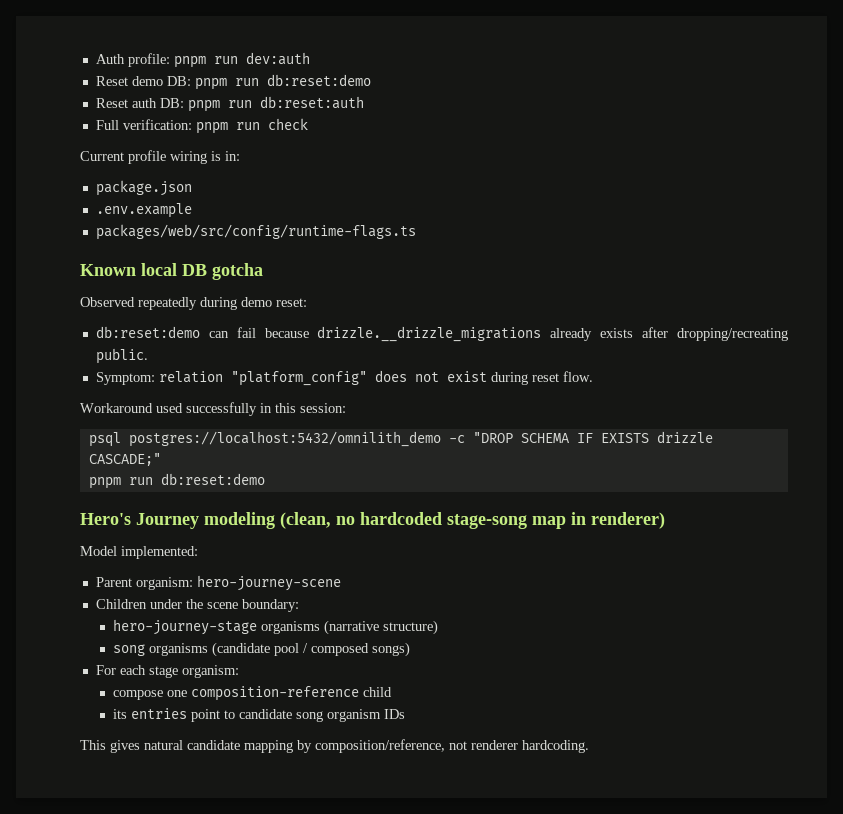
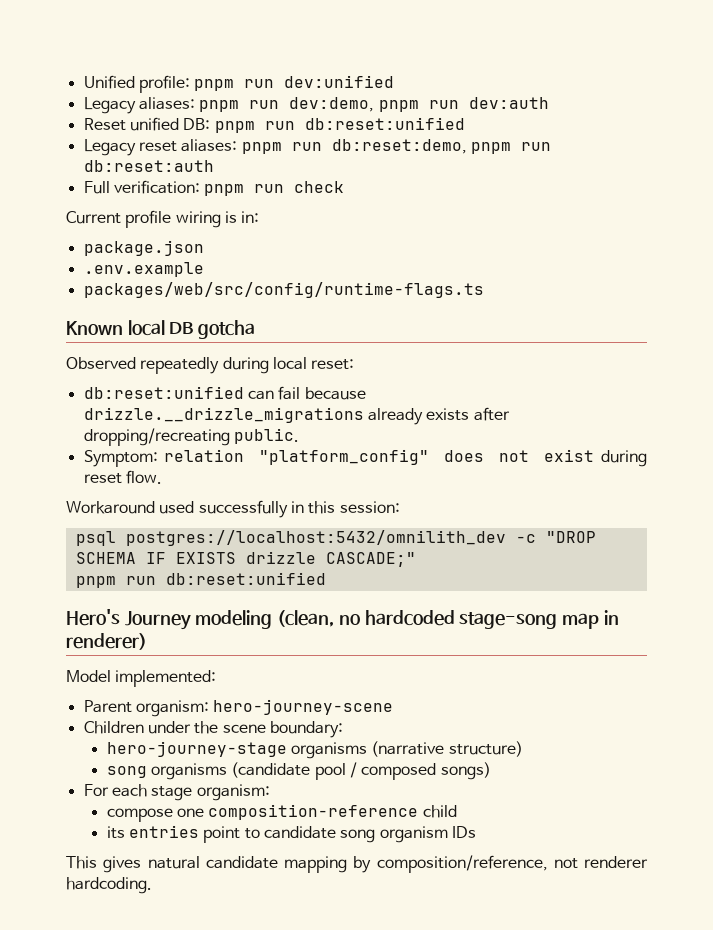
[95,54,125,64] Auth -> [83,75,135,89] Unified
(238, 60) none -> [284,75,395,88] [83,97,459,114] dev:unified // Legacy aliases: pnpm run dev:demo, pnpm run
[131,74,371,90] [95,98,184,108] demo DB: pnpm run db:reset:demo // Reset auth DB: -> [129,117,465,133] [83,139,467,156] unified DB: pnpm run db:reset:unified // Legacy reset aliases: pnpm run db:reset:demo,
[241,297,272,307] demo -> [272,357,307,370] local
[95,326,200,338] db:reset:demo -> [83,386,244,399] db:reset:unified
[128,431,441,447] postgres://localhost:5432/omnilith_demo -> [125,530,506,546] postgres://localhost:5432/omnilith_dev
[160,473,265,485] db:reset:demo -> [165,572,326,585] db:reset:unified

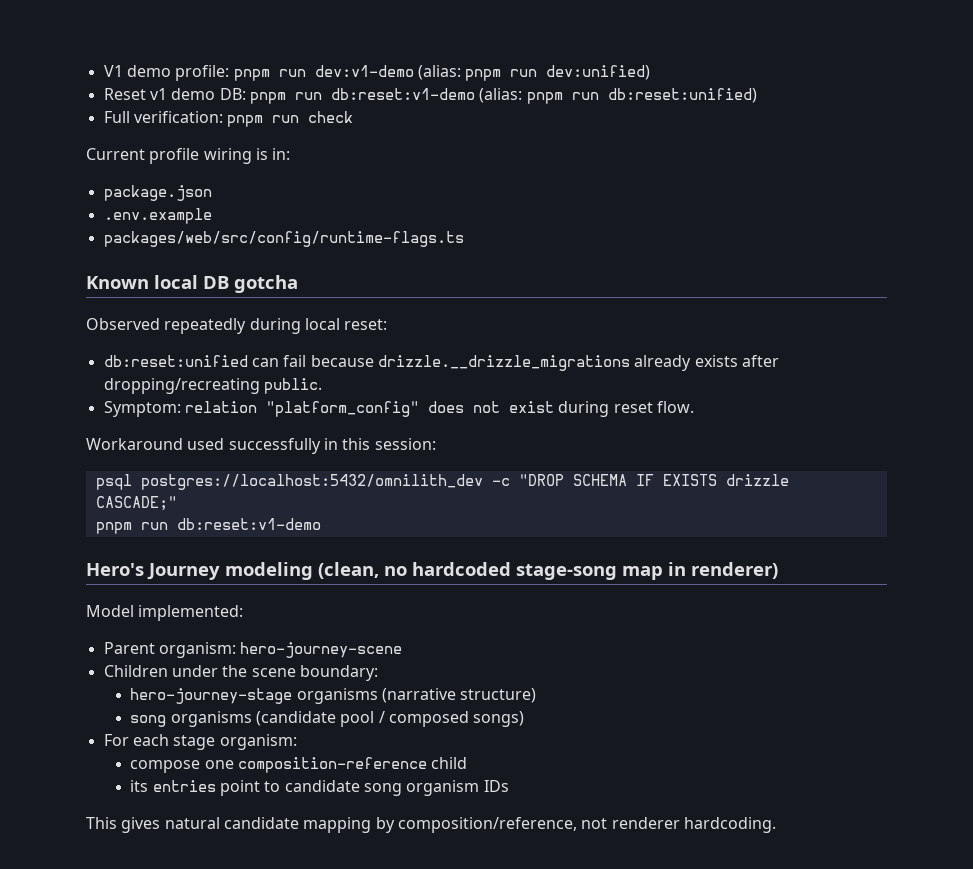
[83,75,135,89] Unified -> [103,65,171,77] V1 demo
[284,75,395,88] [83,97,549,114] dev:unified // Legacy aliases: pnpm run dev:demo, pnpm run dev:auth -> [314,65,651,81] dev:v1-demo (alias: pnpm run dev:unified)
[129,117,179,131] unified -> [149,88,216,100] v1 demo
[304,117,465,130] [83,139,551,156] [83,160,214,172] db:reset:unified // Legacy reset aliases: pnpm run db:reset:demo, pnpm run db:reset:auth -> [330,88,757,104] db:reset:v1-demo (alias: pnpm run db:reset:unified)
[165,572,326,585] db:reset:unified -> [176,518,321,530] db:reset:v1-demo

